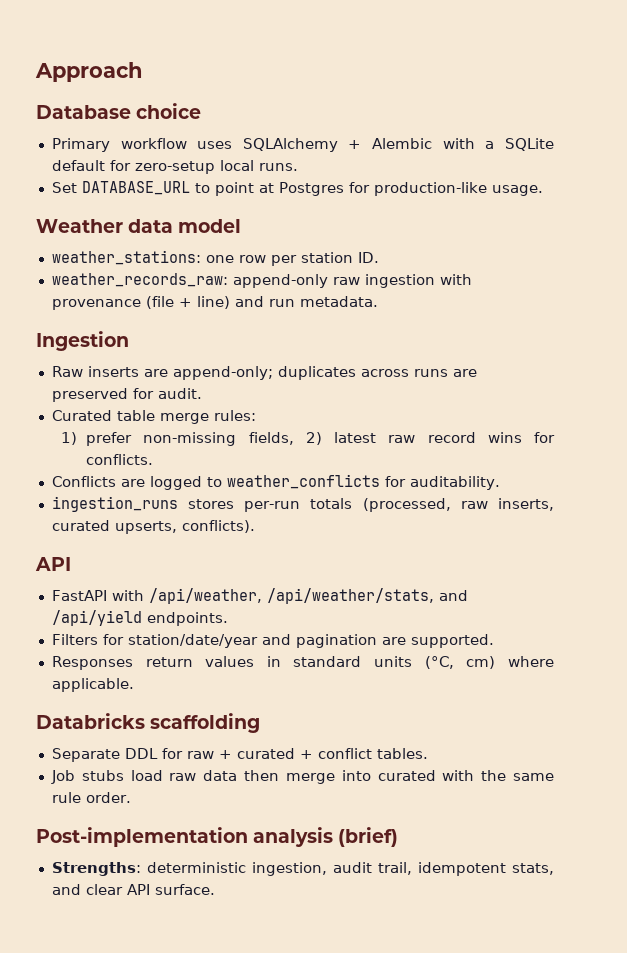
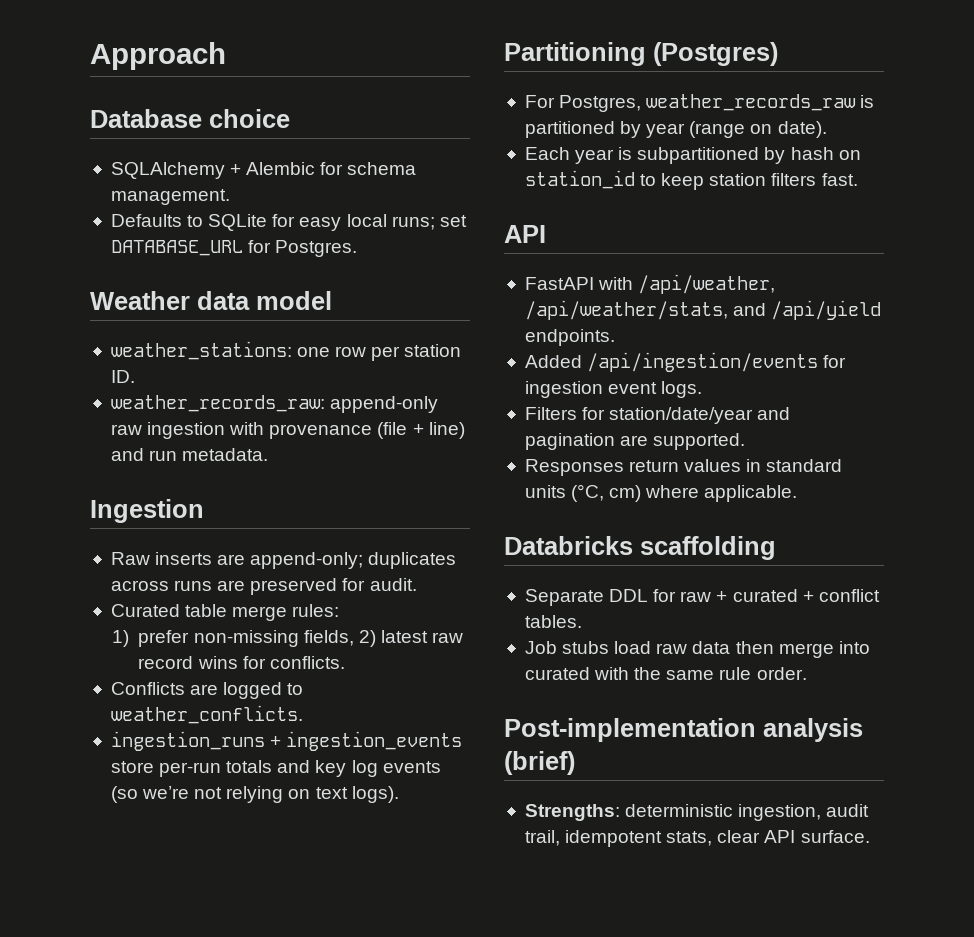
[51,138,555,152] [51,160,298,174] [51,181,543,196] Primary workflow uses SQLAlchemy + Alembic with a SQLite default for zero-setup local runs. // Set DATABASE_URL to point at Postgres for production-like usage. -> [110,162,417,179] [110,189,230,205] [110,214,467,231] [110,240,358,257] SQLAlchemy + Alembic for schema management. // Defaults to SQLite for easy local runs; set DATABASE_URL for Postgres.
[226,474,500,490] [51,496,555,512] [51,520,255,534] weather_conflicts for auditability. // ingestion_runs stores per-run totals (processed, raw inserts, curated upserts, conflicts). -> [110,705,303,724] [110,731,463,751] [110,760,441,777] [110,786,399,803] [504,42,778,66] [524,94,875,112] [524,121,827,138] [524,147,861,164] [524,170,858,190] weather_conflicts. // ingestion_runs + ingestion_events store per-run totals and key log events (so we’re not relying on text logs). // Partitioning (Postgres) // For Postgres, weather_records_raw is partitioned by year (range on date). // Each year is subpartitioned by hash on station_id to keep station filters fast.
(228, 619) none -> [524,352,847,372] [524,381,703,398] // Added /api/ingestion/events for ingestion event logs.
[51,884,81,895] and -> (713, 838) none

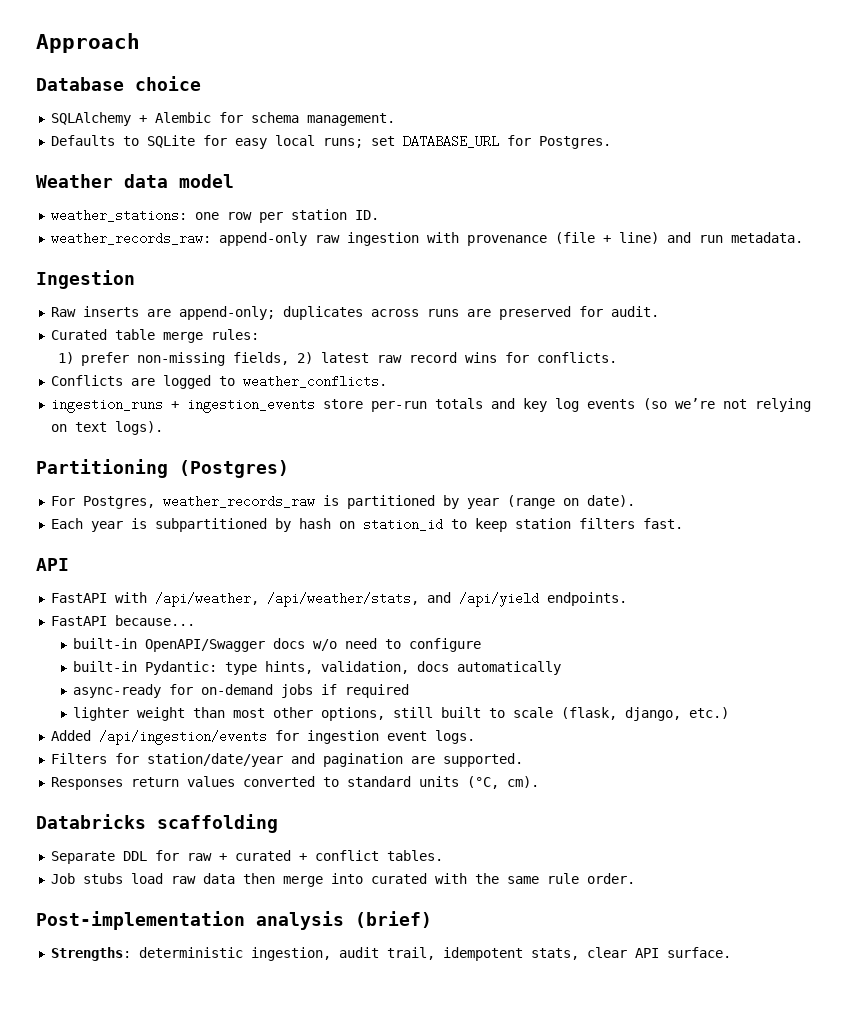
(615, 337) none -> [50,615,195,626] [72,638,481,652] [72,661,561,675] [72,684,409,698] [72,707,729,721] // FastAPI because... // built-in OpenAPI/Swagger docs w/o need to configure // built-in Pydantic: type hints, validation, docs automatically // async-ready for on-demand jobs if required // lighter weight than most other options, still built to scale (flask, django, etc.)
[746,459,762,472] in -> [242,776,339,787] converted to
[609,485,798,502] cm) where applicable. -> [506,776,539,788] cm).

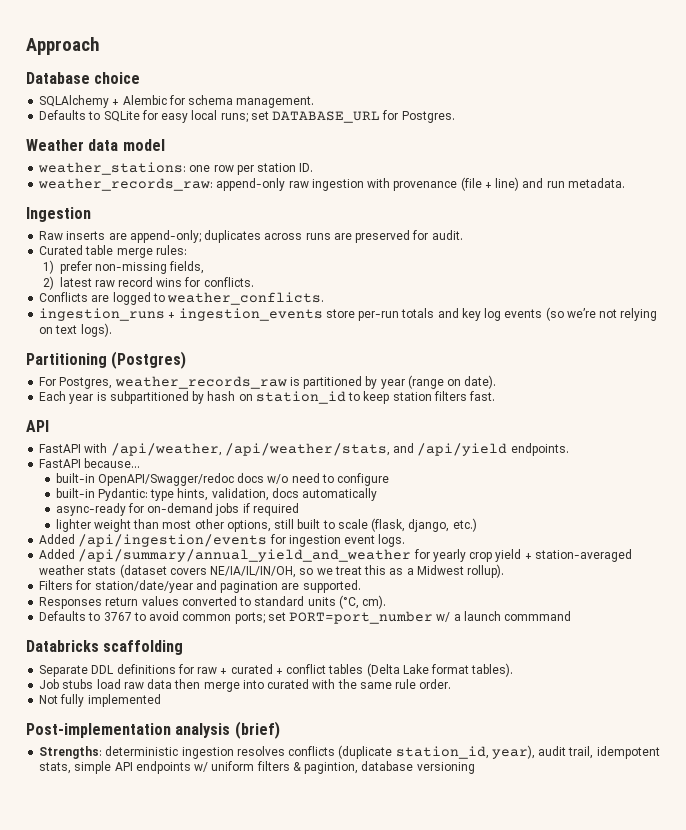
(289, 358) none -> (205, 267) //
[144,639,265,652] OpenAPI/Swagger -> [97,473,234,486] OpenAPI/Swagger/redoc
(475, 737) none -> [39,549,632,562] [39,564,505,578] // Added /api/summary/annual_yield_and_weather for yearly crop yield + station-averaged weather stats (dataset covers NE/IA/IL/IN/OH, so we treat this as a Midwest rollup).
(539, 782) none -> [39,611,572,624] // Defaults to 3767 to avoid common ports; set PORT=port_number w/ a launch commmand
(147, 856) none -> [116,664,176,674] definitions
[386,850,443,861] tables. -> [328,663,514,677] tables (Delta Lake format tables).
(635, 878) none -> [39,694,161,707] // Not fully implemented
[250,947,731,961] ingestion, audit trail, idempotent stats, clear API surface. -> [181,745,660,759] [39,761,475,774] ingestion resolves conflicts (duplicate station_id, year), audit trail, idempotent stats, simple API endpoints w/ uniform filters & pagintion, database versioning

